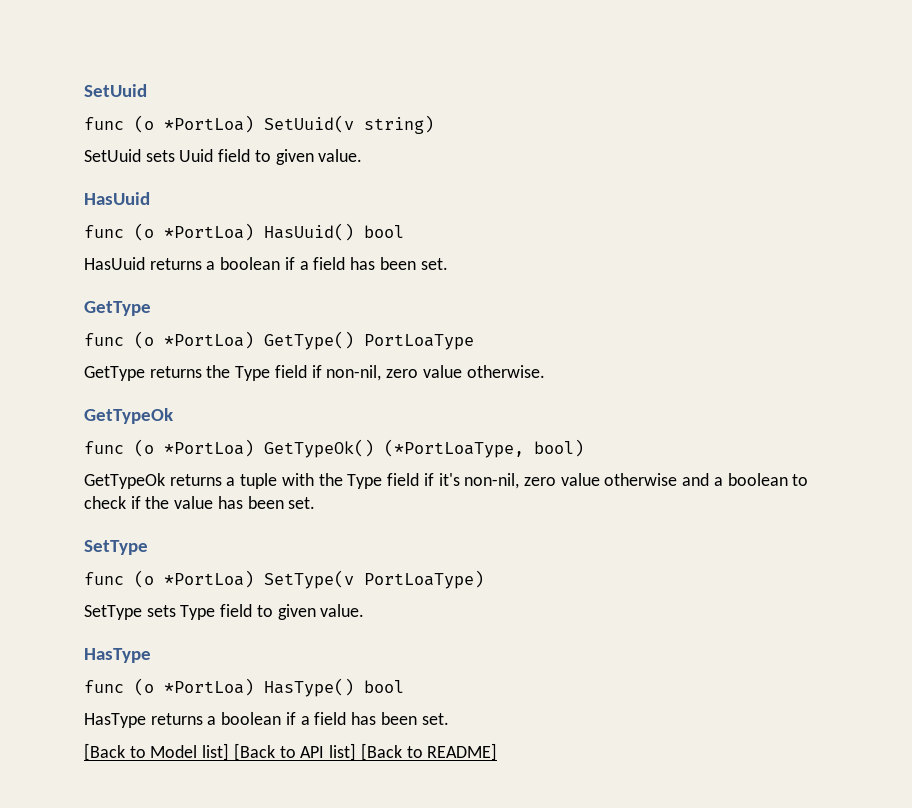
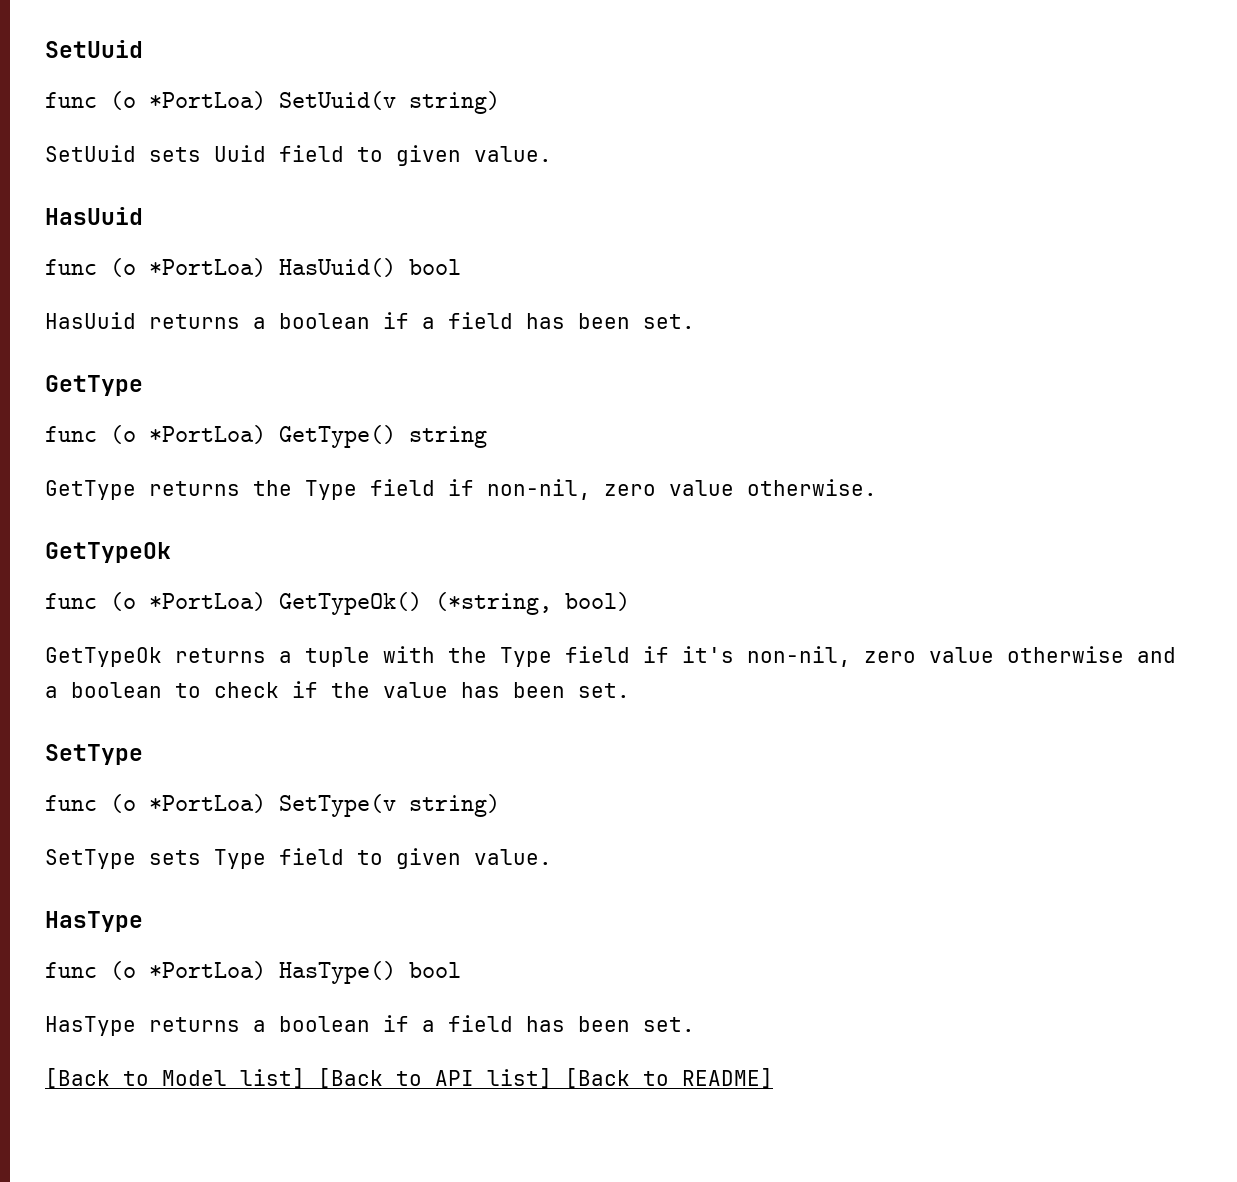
[364,334,474,350] PortLoaType -> [409,426,487,448] string
[384,439,524,458] (*PortLoaType, -> [435,592,552,615] (*string,
[364,570,484,589] PortLoaType) -> [409,794,500,817] string)

